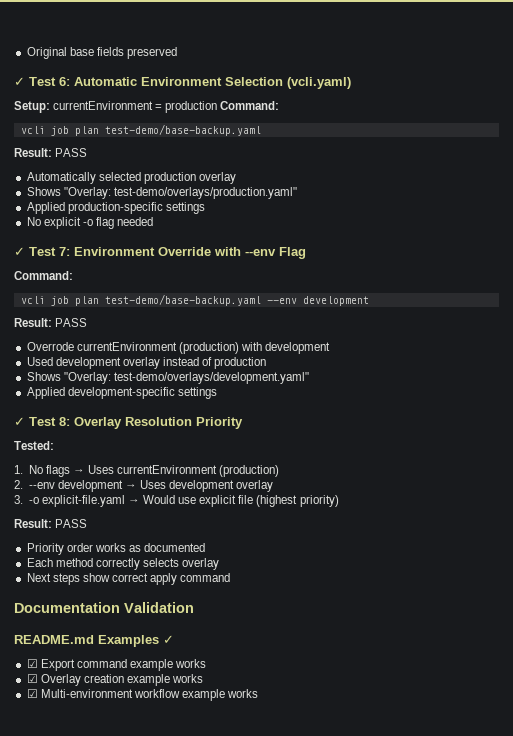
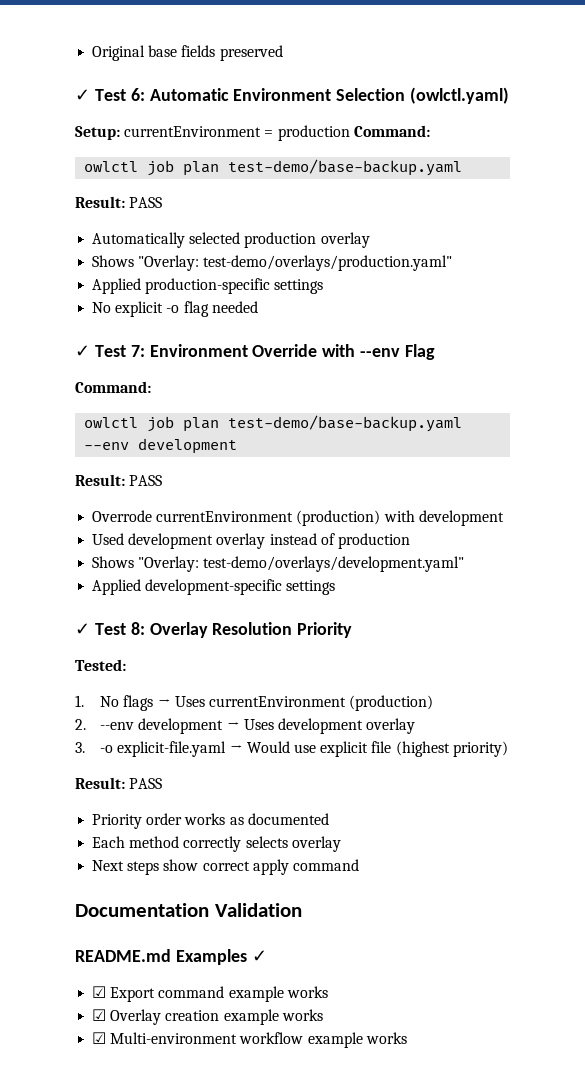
[287,77,351,89] (vcli.yaml) -> [410,87,510,104] (owlctl.yaml)
[20,126,45,134] vcli -> [84,161,139,172] owlctl
[20,296,45,304] vcli -> [84,417,139,428] owlctl

